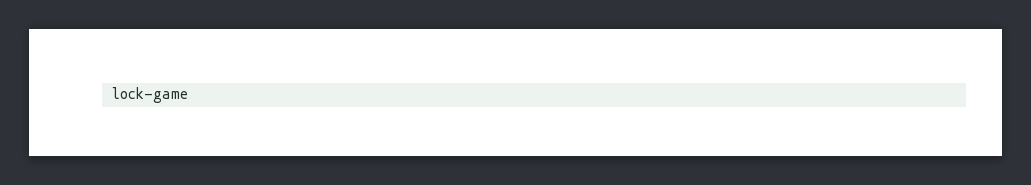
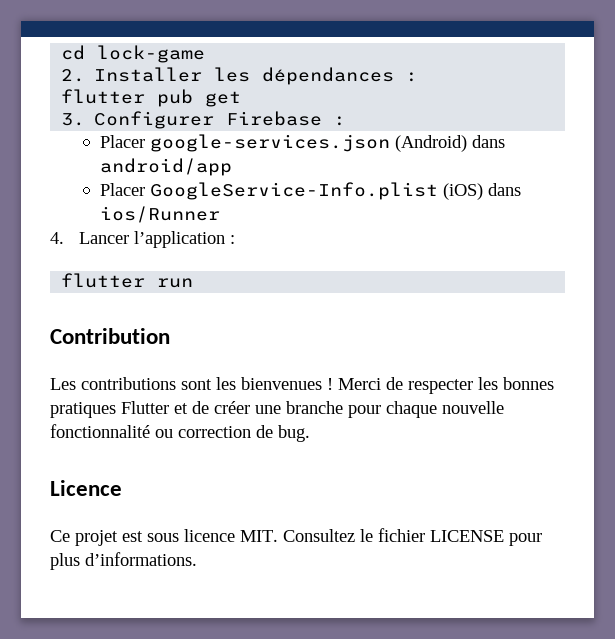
(111, 95) none -> [61,45,86,60] cd
(188, 95) none -> [61,67,419,85] [61,89,242,107] [61,111,347,129] [99,134,505,152] [99,158,232,176] [99,182,521,200] [99,206,220,223] [50,231,236,248] [61,273,194,288] [50,328,170,344] [50,377,554,394] [50,401,504,418] [50,424,310,442] [50,480,122,496] [50,528,542,546] [50,552,197,570] // 2. Installer les dépendances : // flutter pub get // 3. Configurer Firebase : // Placer google-services.json (Android) dans android/app // Placer GoogleService-Info.plist (iOS) dans ios/Runner // 4. Lancer l’application : // flutter run // Contribution // Les contributions sont les bienvenues ! Merci de respecter les bonnes pratiques Flutter et de créer une branche pour chaque nouvelle fonctionnalité ou correction de bug. // Licence // Ce projet est sous licence MIT. Consultez le fichier LICENSE pour plus d’informations.

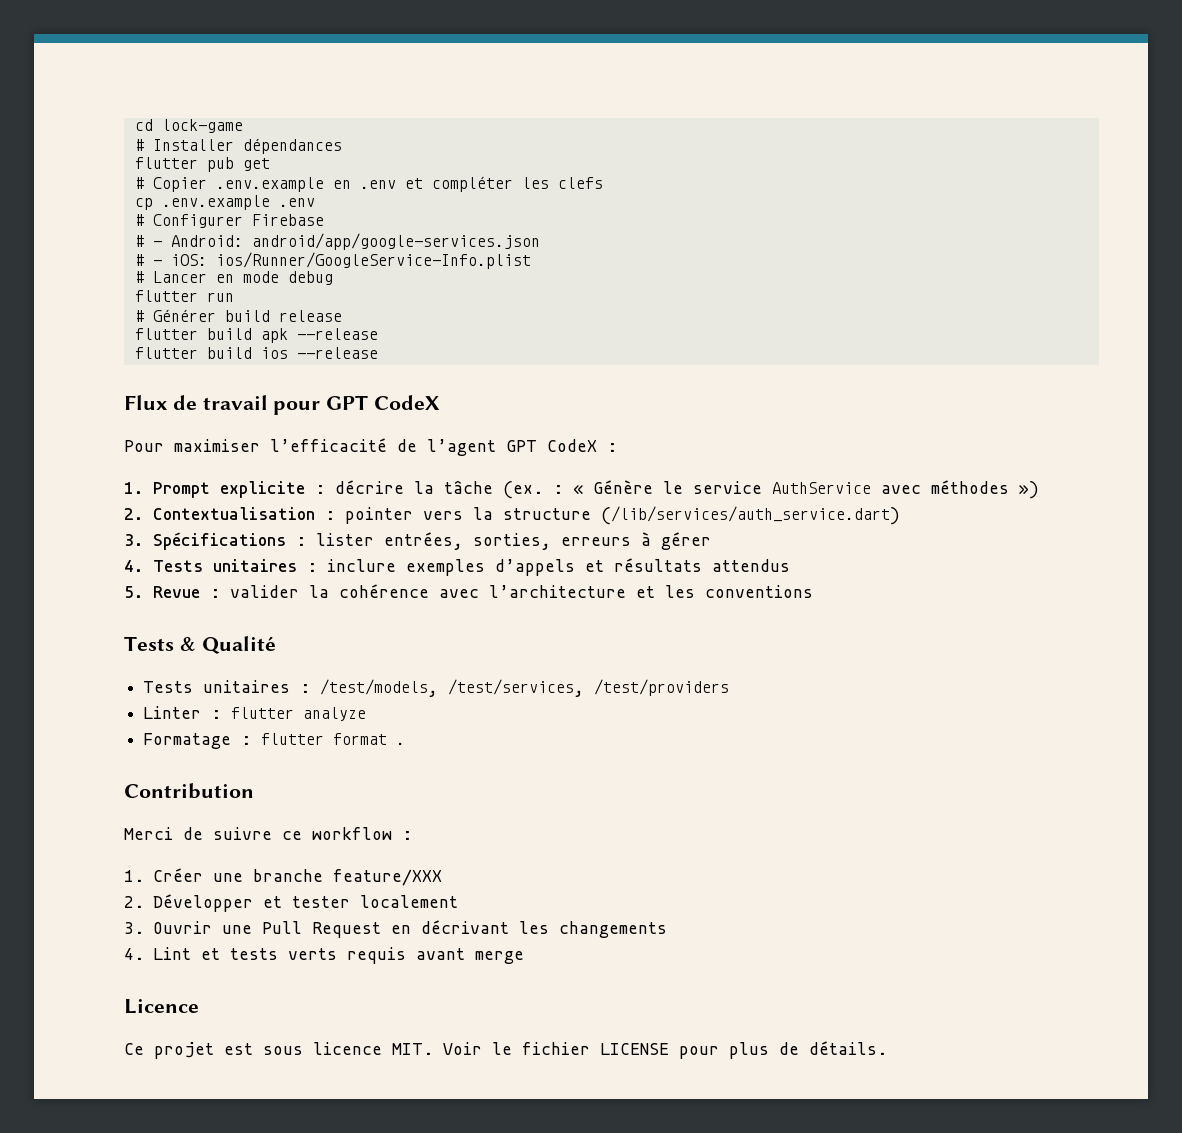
[61,67,251,82] 2. Installer les -> [134,139,234,151] # Installer
[406,72,419,82] : -> (342, 146) none
[61,111,347,129] [99,134,505,152] [99,158,232,176] [99,182,521,200] [99,206,220,223] [50,231,236,248] [61,273,194,288] [50,328,170,344] [50,377,554,394] [50,401,504,418] [50,424,310,442] 3. Configurer Firebase : // Placer google-services.json (Android) dans android/app // Placer GoogleService-Info.plist (iOS) dans ios/Runner // 4. Lancer l’application : // flutter run // Contribution // Les contributions sont les bienvenues ! Merci de respecter les bonnes pratiques Flutter et de créer une branche pour chaque nouvelle fonctionnalité ou correction de bug. -> [134,176,603,192] [134,195,315,210] [134,214,324,228] [134,233,540,250] [134,252,531,269] [134,271,333,285] [134,290,234,302] [134,309,342,322] [134,328,378,343] [134,347,378,359] [124,395,441,415] [124,438,617,456] [124,480,1040,499] [124,506,901,525] [124,532,712,550] [124,558,791,576] [124,584,814,598] [124,636,276,654] [143,679,730,697] [143,706,367,721] [143,733,406,749] [124,783,254,799] [124,827,412,840] [124,868,443,886] [124,894,459,912] [124,920,668,938] [124,947,525,964] # Copier .env.example en .env et compléter les clefs // cp .env.example .env // # Configurer Firebase // # - Android: android/app/google-services.json // # - iOS: ios/Runner/GoogleService-Info.plist // # Lancer en mode debug // flutter run // # Générer build release // flutter build apk --release // flutter build ios --release // Flux de travail pour GPT CodeX // Pour maximiser l’efficacité de l’agent GPT CodeX : // 1. Prompt explicite : décrire la tâche (ex. : « Génère le service AuthService avec méthodes ») // 2. Contextualisation : pointer vers la structure (/lib/services/auth_service.dart) // 3. Spécifications : lister entrées, sorties, erreurs à gérer // 4. Tests unitaires : inclure exemples d’appels et résultats attendus // 5. Revue : valider la cohérence avec l’architecture et les conventions // Tests & Qualité // Tests unitaires : /test/models, /test/services, /test/providers // Linter : flutter analyze // Formatage : flutter format . // Contribution // Merci de suivre ce workflow : // 1. Créer une branche feature/XXX // 2. Développer et tester localement // 3. Ouvrir une Pull Request en décrivant les changements // 4. Lint et tests verts requis avant merge
[283,529,355,542] Consultez -> [443,1042,482,1055] Voir
[85,552,197,566] d’informations. -> [779,1041,887,1055] de détails.

